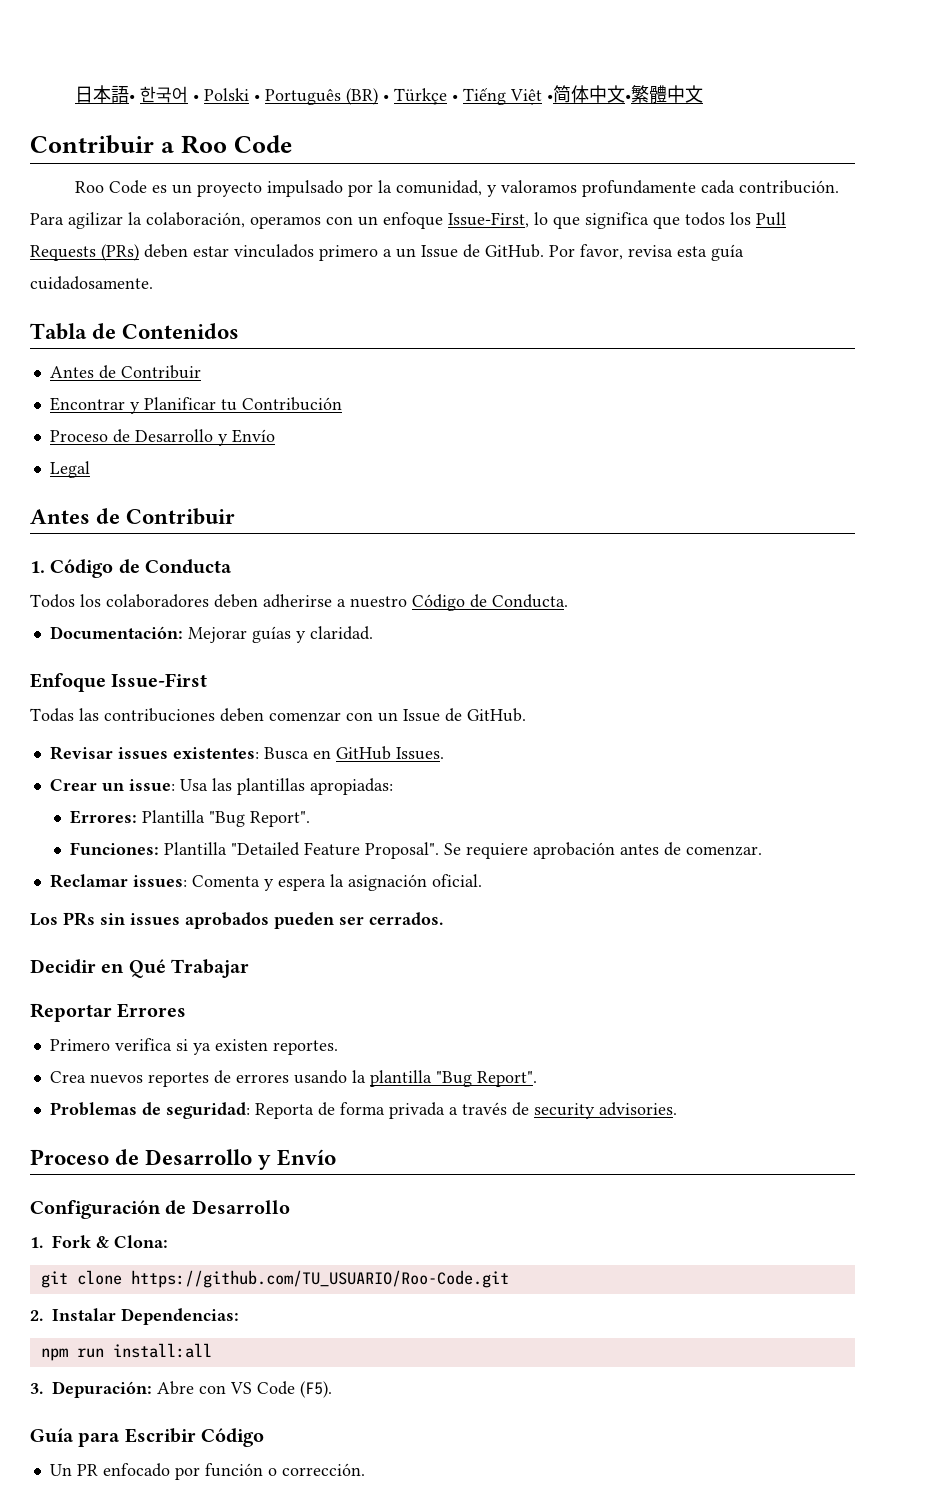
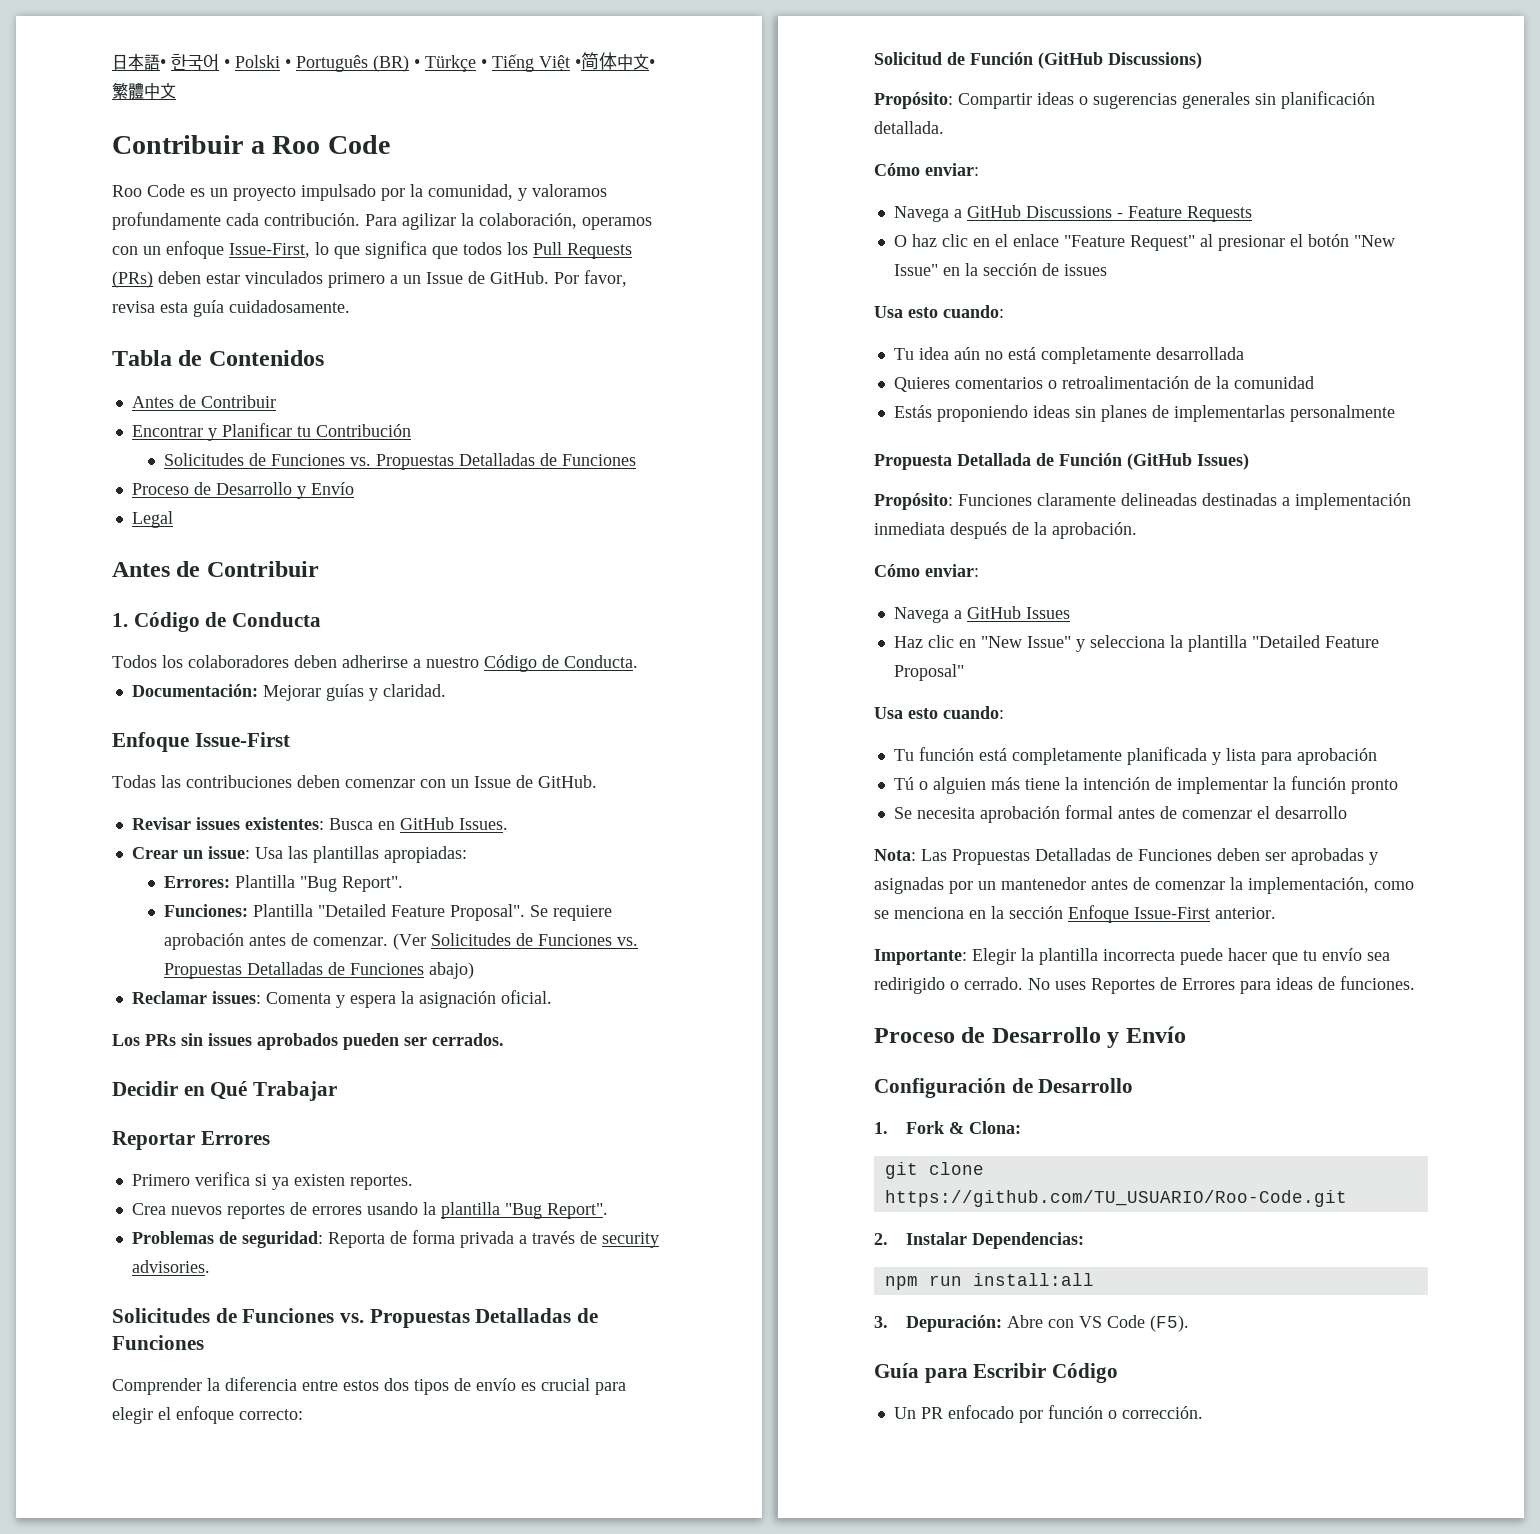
(342, 404) none -> [164,453,637,470] // Solicitudes de Funciones vs. Propuestas Detalladas de Funciones
(763, 851) none -> [393,933,639,950] [164,962,475,979] (Ver Solicitudes de Funciones vs. Propuestas Detalladas de Funciones abajo)
(677, 1109) none -> [112,1308,599,1328] [112,1335,204,1350] [112,1377,626,1395] [112,1406,303,1424] [874,52,1202,69] [874,91,1375,109] [874,121,944,134] [874,163,979,176] [893,205,1252,222] [893,234,1395,251] [893,263,1107,276] [874,305,1004,318] [893,347,1244,364] [893,376,1314,392] [893,405,1395,422] [874,453,1249,470] [874,493,1411,510] [874,522,1137,539] [874,564,979,577] [893,606,1070,623] [893,635,1379,652] [893,664,964,681] [874,706,1004,719] [893,747,1377,765] [893,776,1398,794] [893,805,1347,823] [874,848,1378,865] [874,877,1414,894] [874,905,1276,923] [874,948,1390,965] [874,976,1415,994] // Solicitudes de Funciones vs. Propuestas Detalladas de Funciones // Comprender la diferencia entre estos dos tipos de envío es crucial para elegir el enfoque correcto: // Solicitud de Función (GitHub Discussions) // Propósito: Compartir ideas o sugerencias generales sin planificación detallada. // Cómo enviar: // Navega a GitHub Discussions - Feature Requests // O haz clic en el enlace "Feature Request" al presionar el botón "New Issue" en la sección de issues // Usa esto cuando: // Tu idea aún no está completamente desarrollada // Quieres comentarios o retroalimentación de la comunidad // Estás proponiendo ideas sin planes de implementarlas personalmente // Propuesta Detallada de Función (GitHub Issues) // Propósito: Funciones claramente delineadas destinadas a implementación inmediata después de la aprobación. // Cómo enviar: // Navega a GitHub Issues // Haz clic en "New Issue" y selecciona la plantilla "Detailed Feature Proposal" // Usa esto cuando: // Tu función está completamente planificada y lista para aprobación // Tú o alguien más tiene la intención de implementar la función pronto // Se necesita aprobación formal antes de comenzar el desarrollo // Nota: Las Propuestas Detalladas de Funciones deben ser aprobadas y asignadas por un mantenedor antes de comenzar la implementación, como se menciona en la sección Enfoque Issue-First anterior. // Importante: Elegir la plantilla incorrecta puede hacer que tu envío sea redirigido o cerrado. No uses Reportes de Errores para ideas de funciones.

